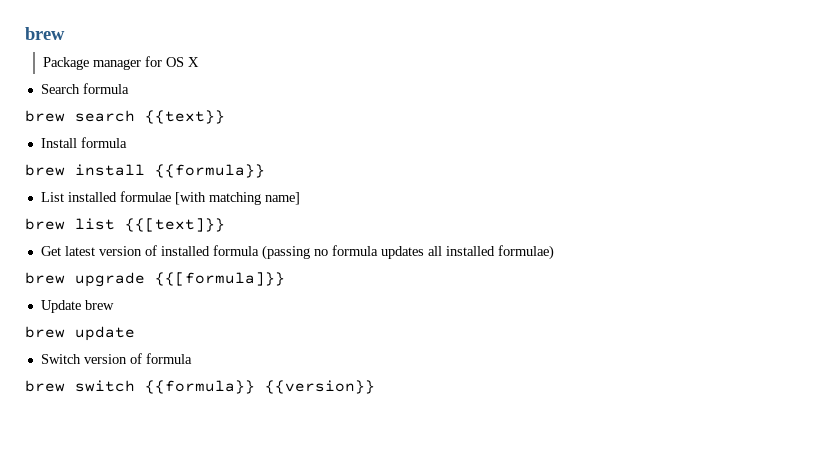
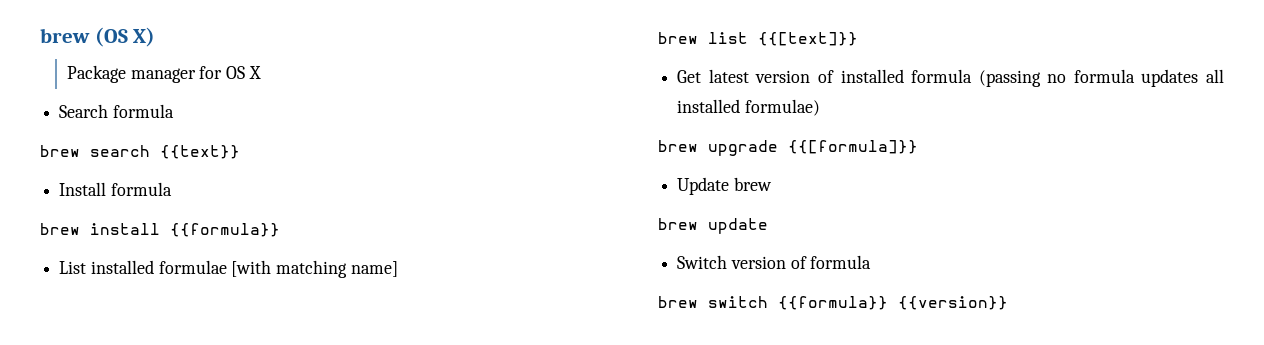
[25,27,65,40] brew -> [40,27,156,47] brew (OS X)

